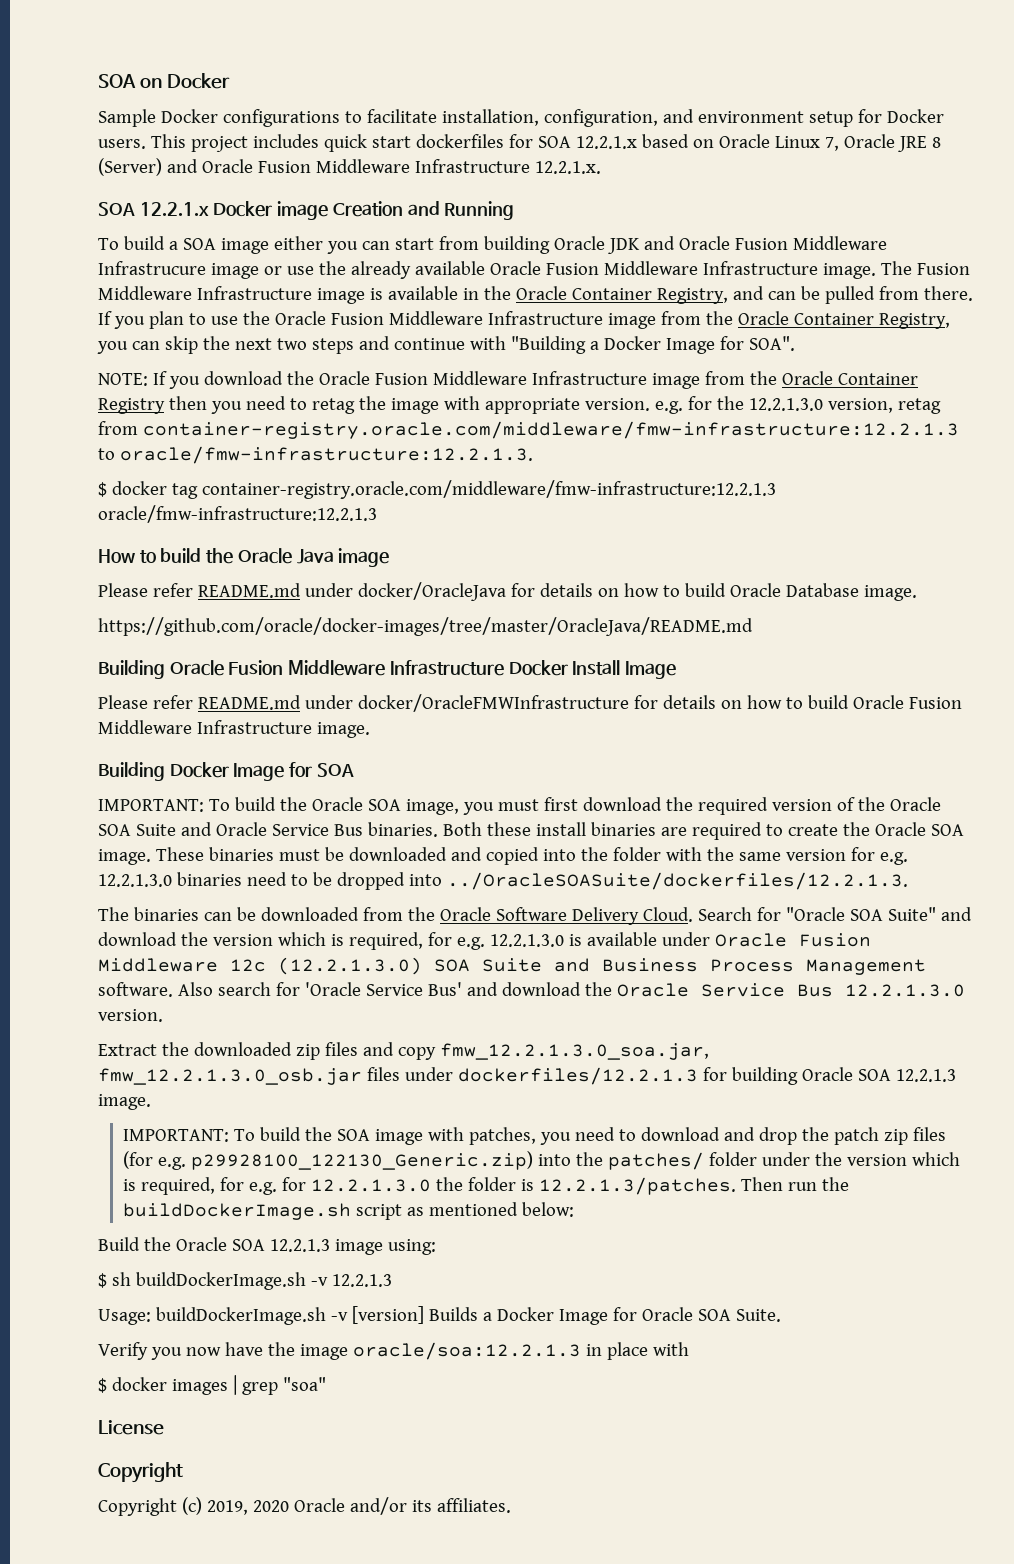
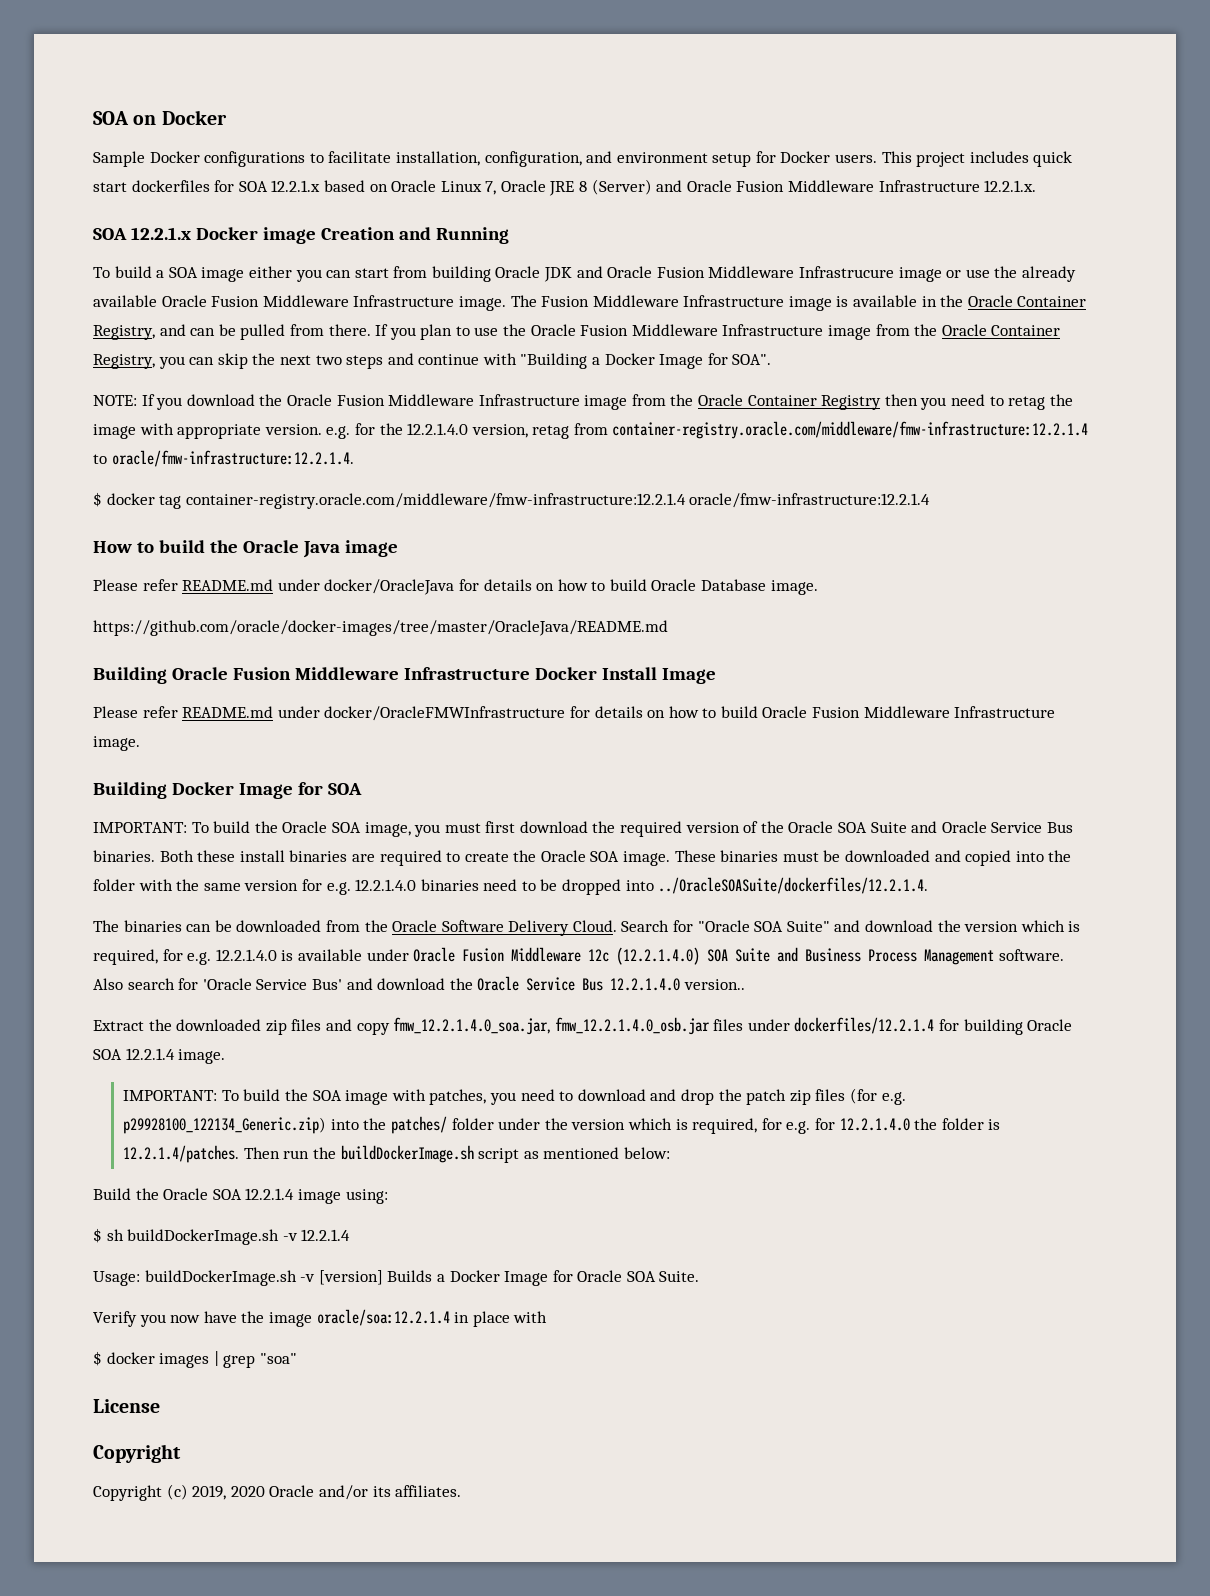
[748,398,823,411] 12.2.1.3.0 -> [407,423,469,435] 12.2.1.4.0
[142,421,959,439] [98,446,533,464] container-registry.oracle.com/middleware/fmw-infrastructure:12.2.1.3 to oracle/fmw-infrastructure:12.2.1.3. -> [612,421,1089,439] [93,450,354,467] container-registry.oracle.com/middleware/fmw-infrastructure:12.2.1.4 to oracle/fmw-infrastructure:12.2.1.4.
[201,480,776,499] [98,505,377,523] container-registry.oracle.com/middleware/fmw-infrastructure:12.2.1.3 oracle/fmw-infrastructure:12.2.1.3 -> [185,493,931,509] container-registry.oracle.com/middleware/fmw-infrastructure:12.2.1.4 oracle/fmw-infrastructure:12.2.1.4
[98,874,172,887] 12.2.1.3.0 -> [355,879,417,891] 12.2.1.4.0
[446,872,908,890] ../OracleSOASuite/dockerfiles/12.2.1.3. -> [658,877,929,894] ../OracleSOASuite/dockerfiles/12.2.1.4.
[489,934,564,947] 12.2.1.3.0 -> [215,949,277,961] 12.2.1.4.0
[278,957,422,975] (12.2.1.3.0) -> [616,947,701,965] (12.2.1.4.0)
[844,984,965,997] [98,1009,163,1022] 12.2.1.3.0 version. -> [610,978,745,991] 12.2.1.4.0 version..
[439,1043,709,1060] [98,1068,362,1085] fmw_12.2.1.3.0_soa.jar, fmw_12.2.1.3.0_osb.jar -> [393,1017,710,1035] fmw_12.2.1.4.0_soa.jar, fmw_12.2.1.4.0_osb.jar
[457,1067,698,1085] dockerfiles/12.2.1.3 -> [794,1017,935,1034] dockerfiles/12.2.1.4
[895,1069,956,1082] 12.2.1.3 -> [125,1048,175,1060] 12.2.1.4
[191,1151,534,1170] p29928100_122130_Generic.zip) -> [123,1117,327,1134] p29928100_122134_Generic.zip)
[311,1179,432,1192] 12.2.1.3.0 -> [839,1118,910,1131] 12.2.1.4.0
[539,1177,737,1195] 12.2.1.3/patches. -> [123,1145,240,1163] 12.2.1.4/patches.
[269,1239,330,1252] 12.2.1.3 -> [245,1188,295,1200] 12.2.1.4
[331,1274,392,1287] 12.2.1.3 -> [301,1229,351,1241] 12.2.1.4
[352,1342,581,1360] oracle/soa:12.2.1.3 -> [316,1309,450,1326] oracle/soa:12.2.1.4

